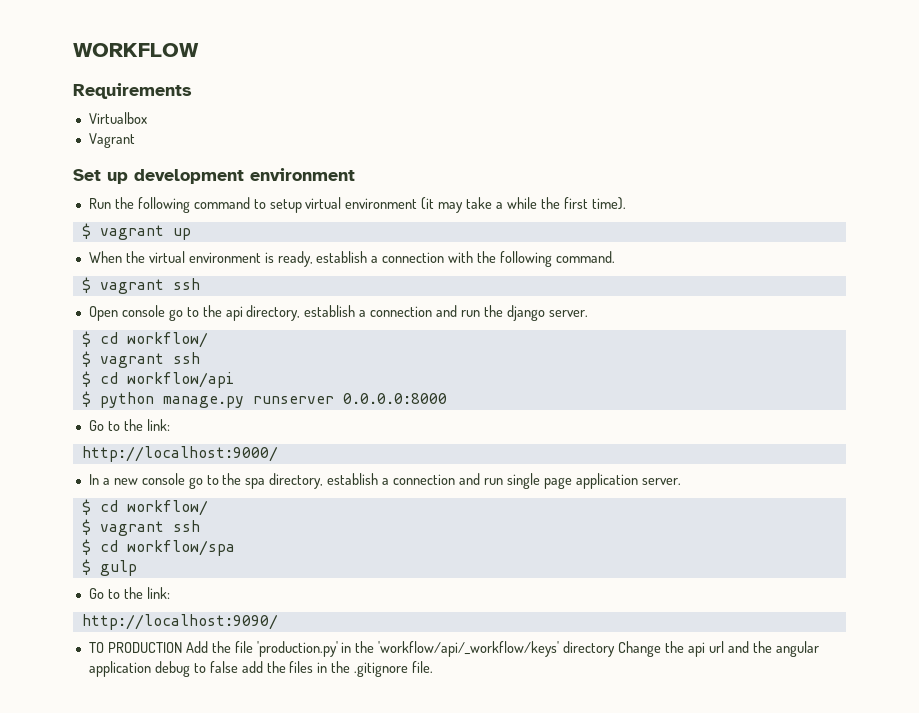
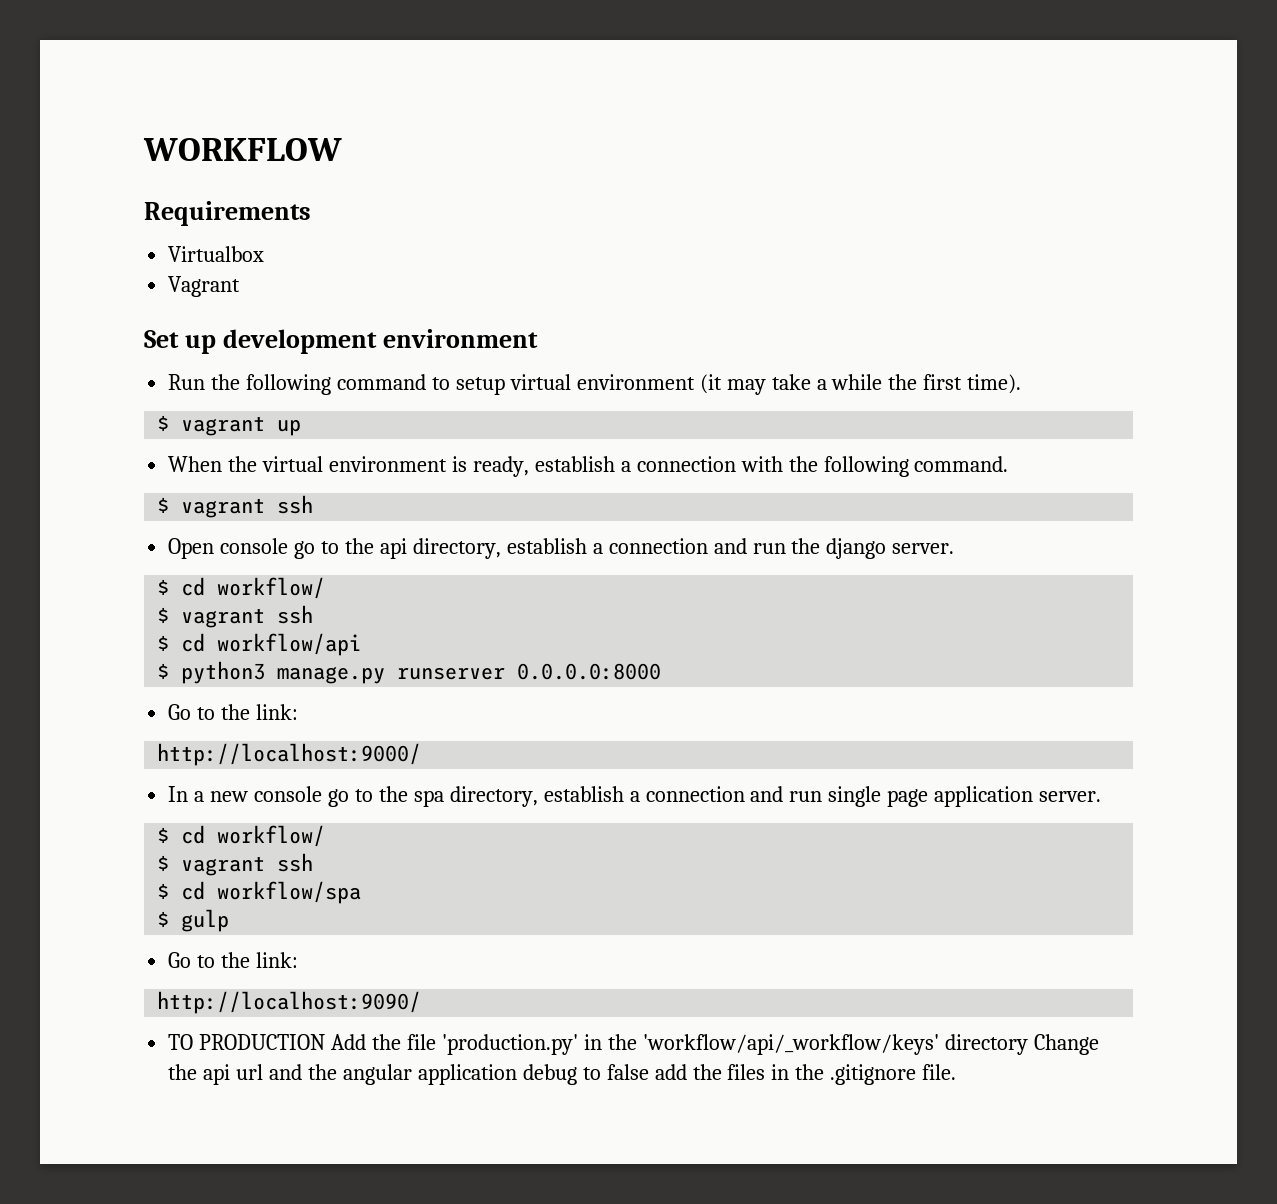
[99,392,154,408] python -> [181,661,266,684] python3

